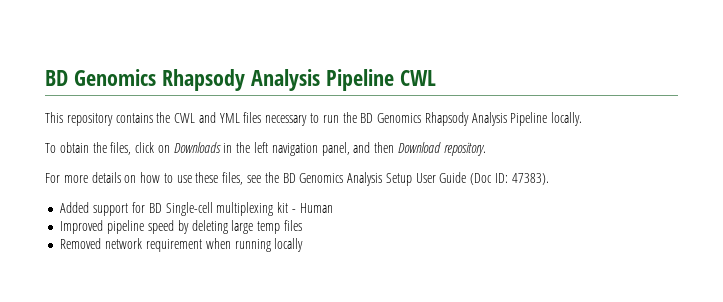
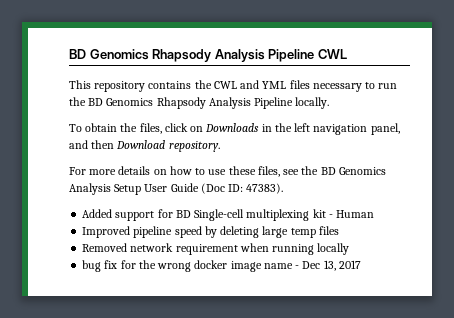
(304, 245) none -> [82,260,361,272] // bug fix for the wrong docker image name - Dec 13, 2017

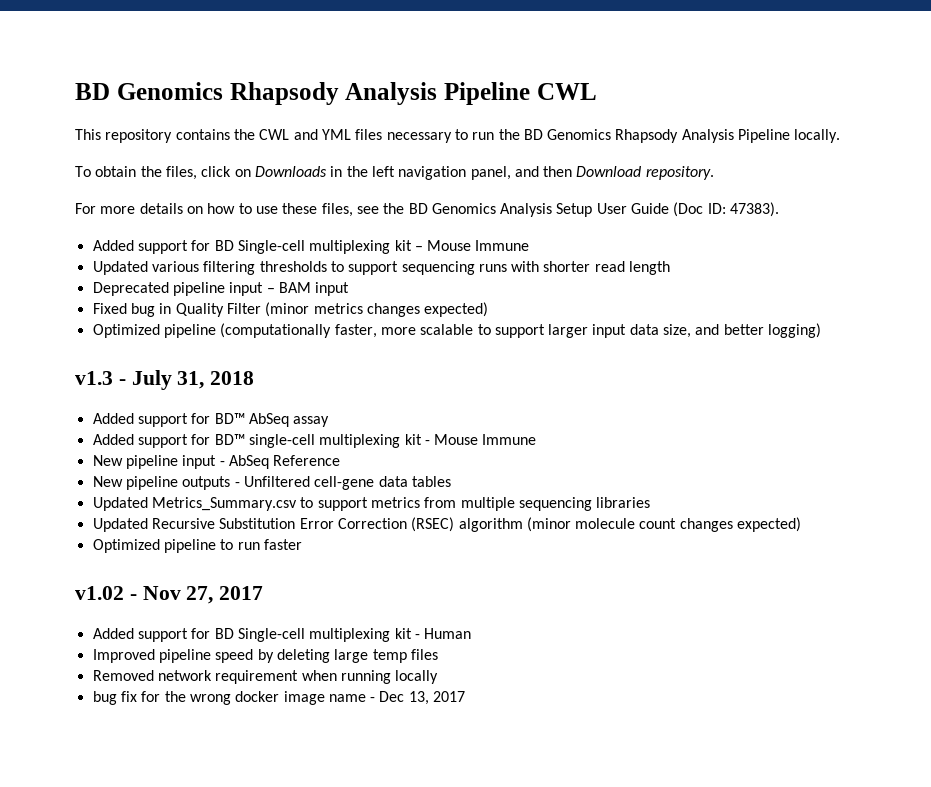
(284, 188) none -> [92,240,530,254] [92,261,671,275] [92,282,350,296] [92,302,489,317] [92,323,822,338] [75,370,255,390] [92,413,330,427] [92,434,537,448] [92,455,341,469] [92,476,451,490] [92,497,651,511] [92,517,802,532] [92,539,302,553] [75,586,264,604] // Added support for BD Single-cell multiplexing kit – Mouse Immune // Updated various filtering thresholds to support sequencing runs with shorter read length // Deprecated pipeline input – BAM input // Fixed bug in Quality Filter (minor metrics changes expected) // Optimized pipeline (computationally faster, more scalable to support larger input data size, and better logging) // v1.3 - July 31, 2018 // Added support for BD™ AbSeq assay // Added support for BD™ single-cell multiplexing kit - Mouse Immune // New pipeline input - AbSeq Reference // New pipeline outputs - Unfiltered cell-gene data tables // Updated Metrics_Summary.csv to support metrics from multiple sequencing libraries // Updated Recursive Substitution Error Correction (RSEC) algorithm (minor molecule count changes expected) // Optimized pipeline to run faster // v1.02 - Nov 27, 2017

